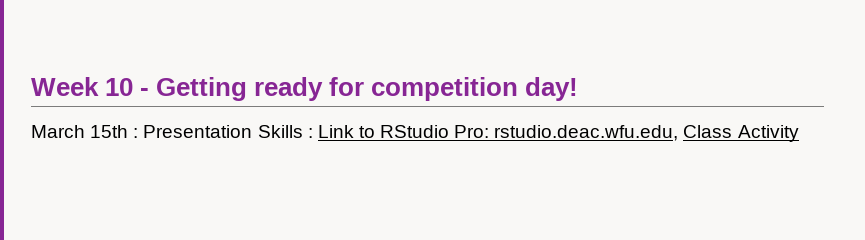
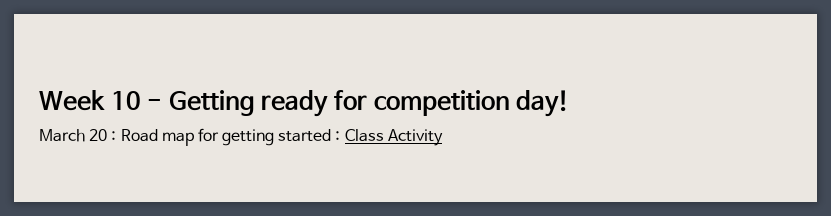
[90,125,679,141] 15th : Presentation Skills : Link to RStudio Pro: rstudio.deac.wfu.edu, -> [89,128,341,146] 20 : Road map for getting started :

